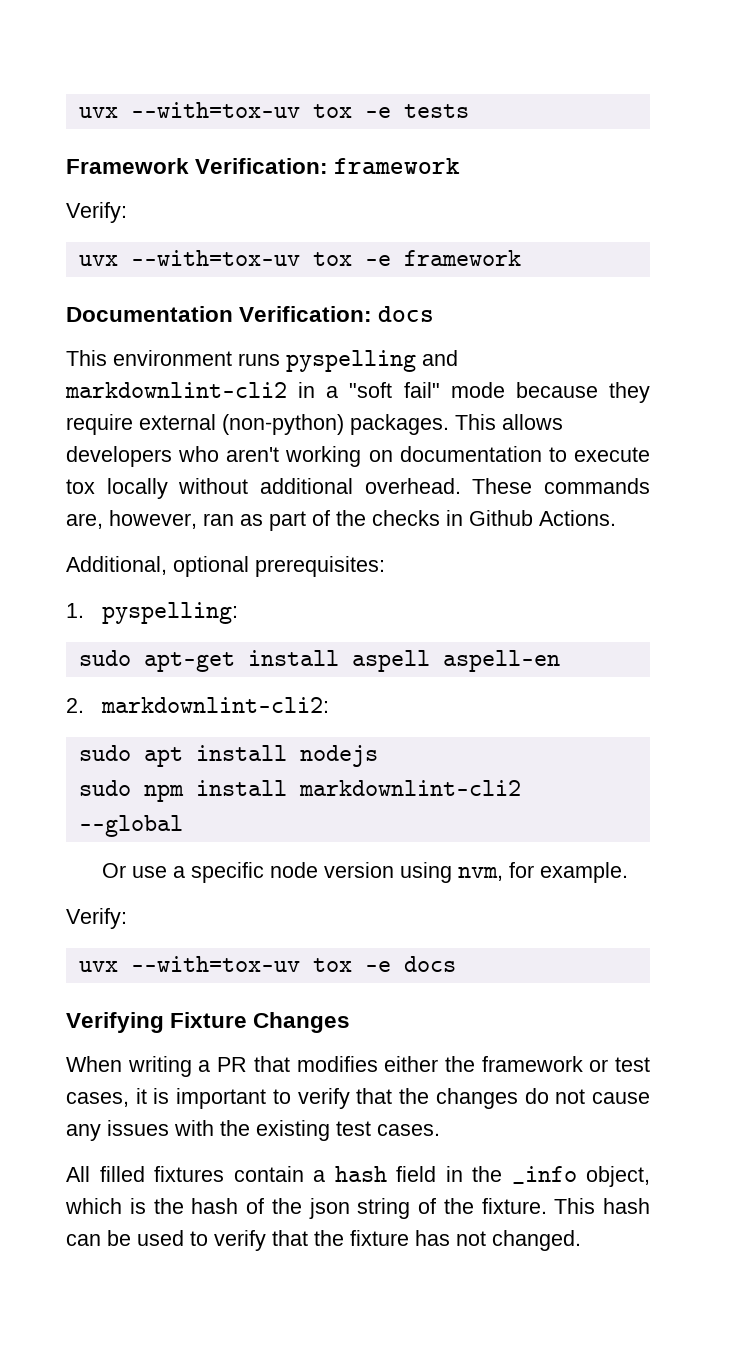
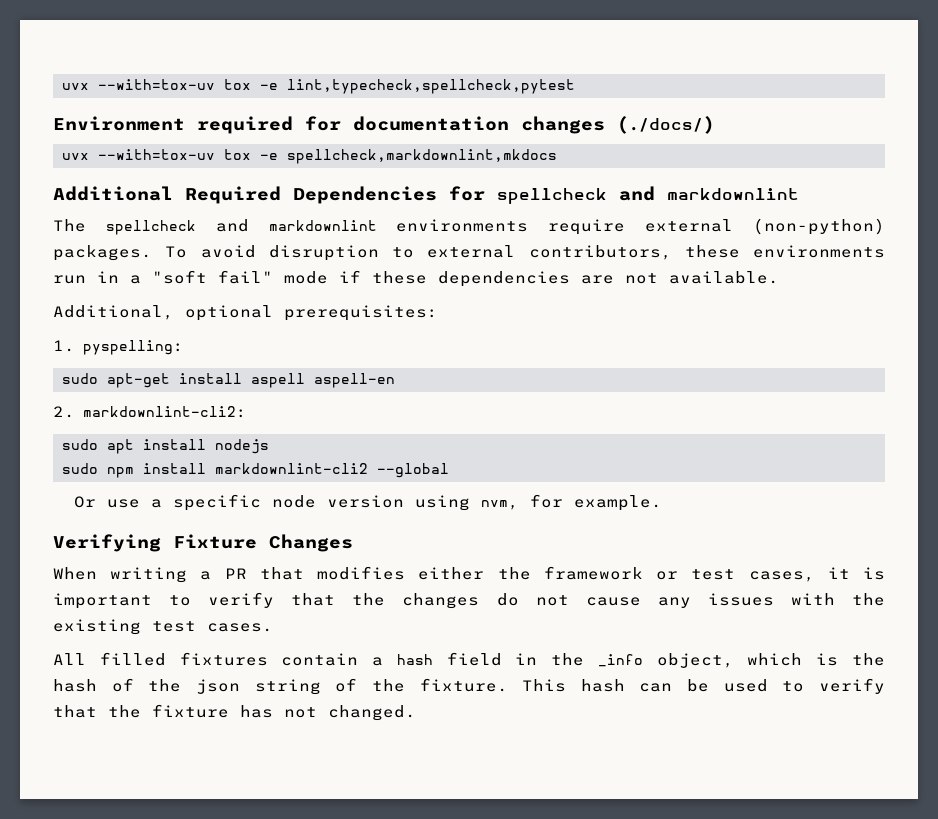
[78,102,469,118] [66,158,461,175] [66,202,127,223] [78,250,521,266] [66,306,435,322] [66,350,458,372] [65,382,287,398] uvx --with=tox-uv tox -e tests // Framework Verification: framework // Verify: // uvx --with=tox-uv tox -e framework // Documentation Verification: docs // This environment runs pyspelling and markdownlint-cli2 -> [62,79,575,94] [53,116,715,134] [62,149,557,164] [53,186,799,204] [53,218,885,235] [53,245,885,261] [53,275,86,284] uvx --with=tox-uv tox -e lint,typecheck,spellcheck,pytest // Environment required for documentation changes (./docs/) // uvx --with=tox-uv tox -e spellcheck,markdownlint,mkdocs // Additional Required Dependencies for spellcheck and markdownlint // The spellcheck and markdownlint environments require external (non-python) packages. To avoid disruption to external contributors, these environments run
[515,382,650,403] [66,414,563,435] [66,446,651,467] [66,478,650,499] [66,510,616,531] because they require external (non-python) packages. This allows developers who aren't working on documentation to execute tox locally without additional overhead. These commands are, however, ran as part of the checks in Github Actions. -> [339,270,779,287] if these dependencies are not available.
[66,908,127,929] [78,956,456,972] // Verify: // uvx --with=tox-uv tox -e docs -> (662, 503) none

